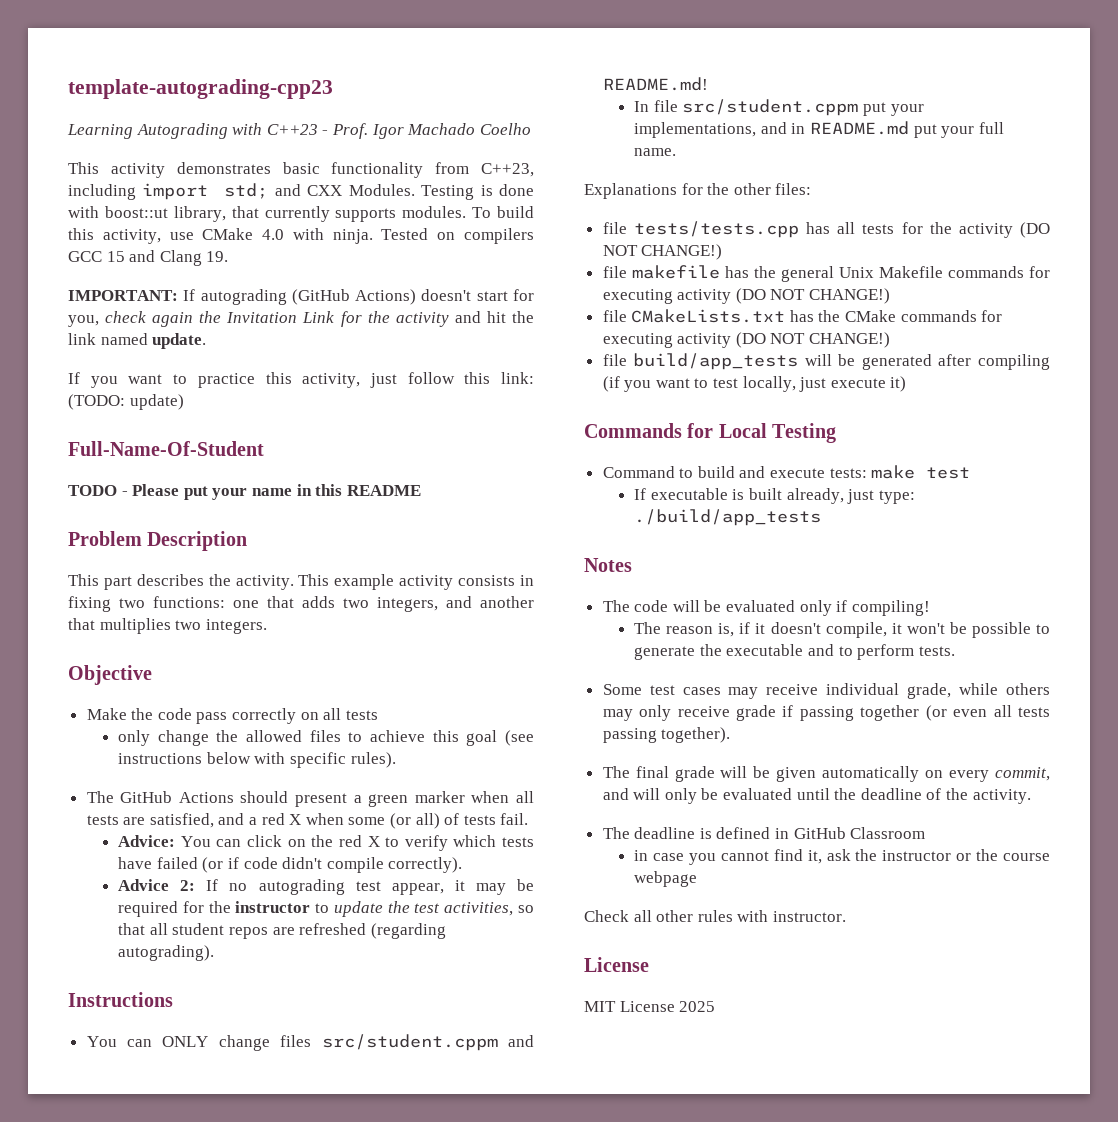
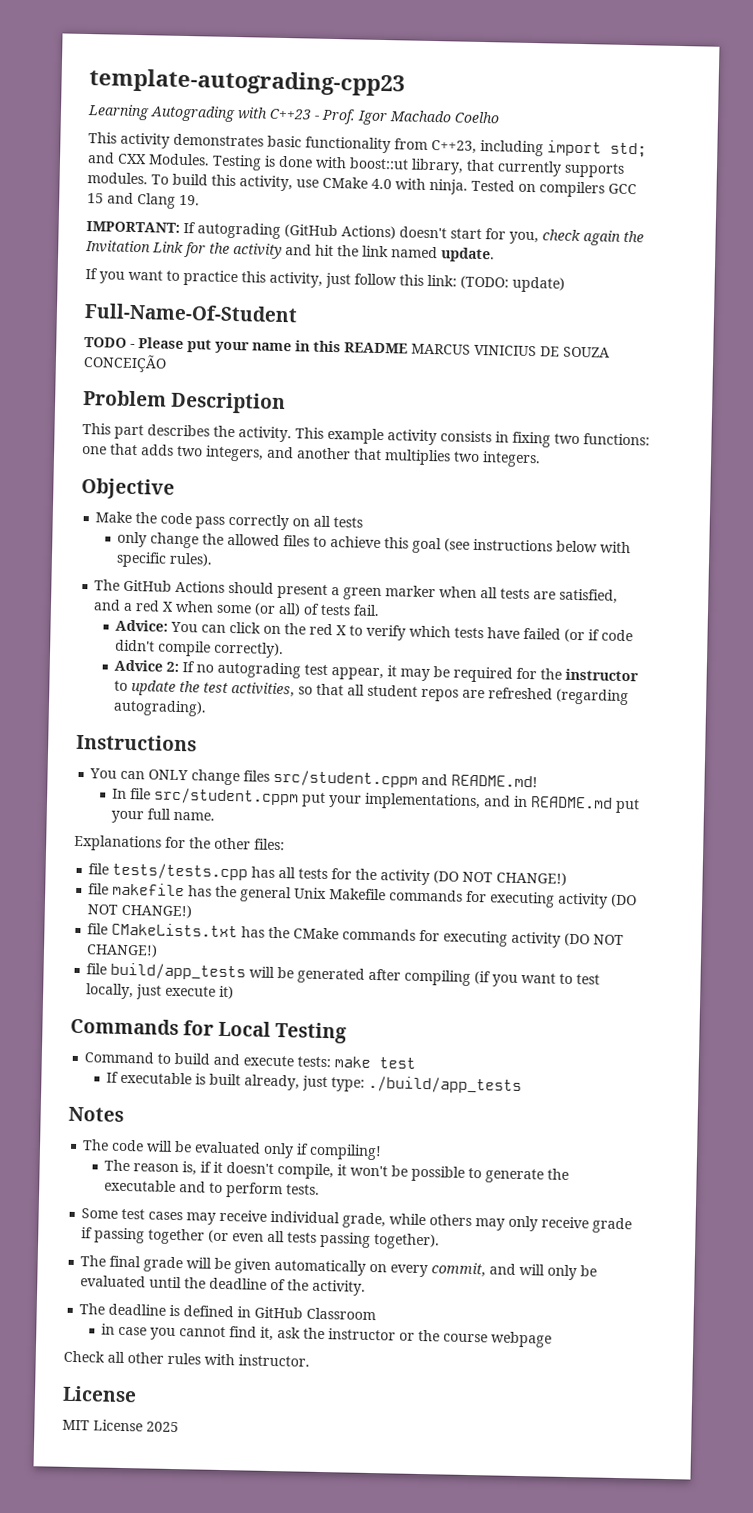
(421, 490) none -> [411,343,610,358] [83,353,167,373] MARCUS VINICIUS DE SOUZA CONCEIÇÃO

